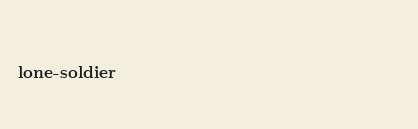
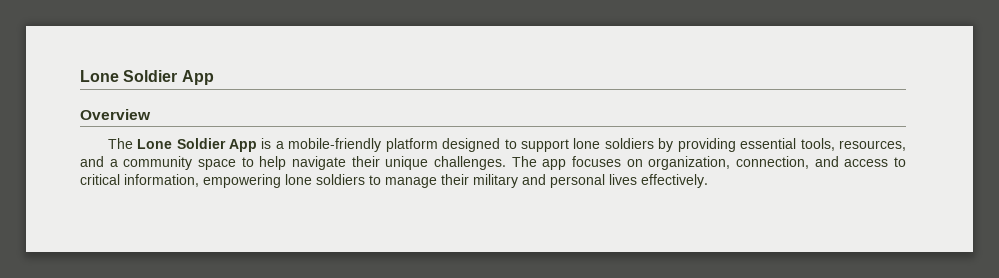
[18,66,116,78] lone-soldier -> [80,70,214,85] [80,109,151,120] [107,138,906,152] [80,156,906,170] [80,174,708,188] Lone Soldier App // Overview // The Lone Soldier App is a mobile-friendly platform designed to support lone soldiers by providing essential tools, resources, and a community space to help navigate their unique challenges. The app focuses on organization, connection, and access to critical information, empowering lone soldiers to manage their military and personal lives effectively.

